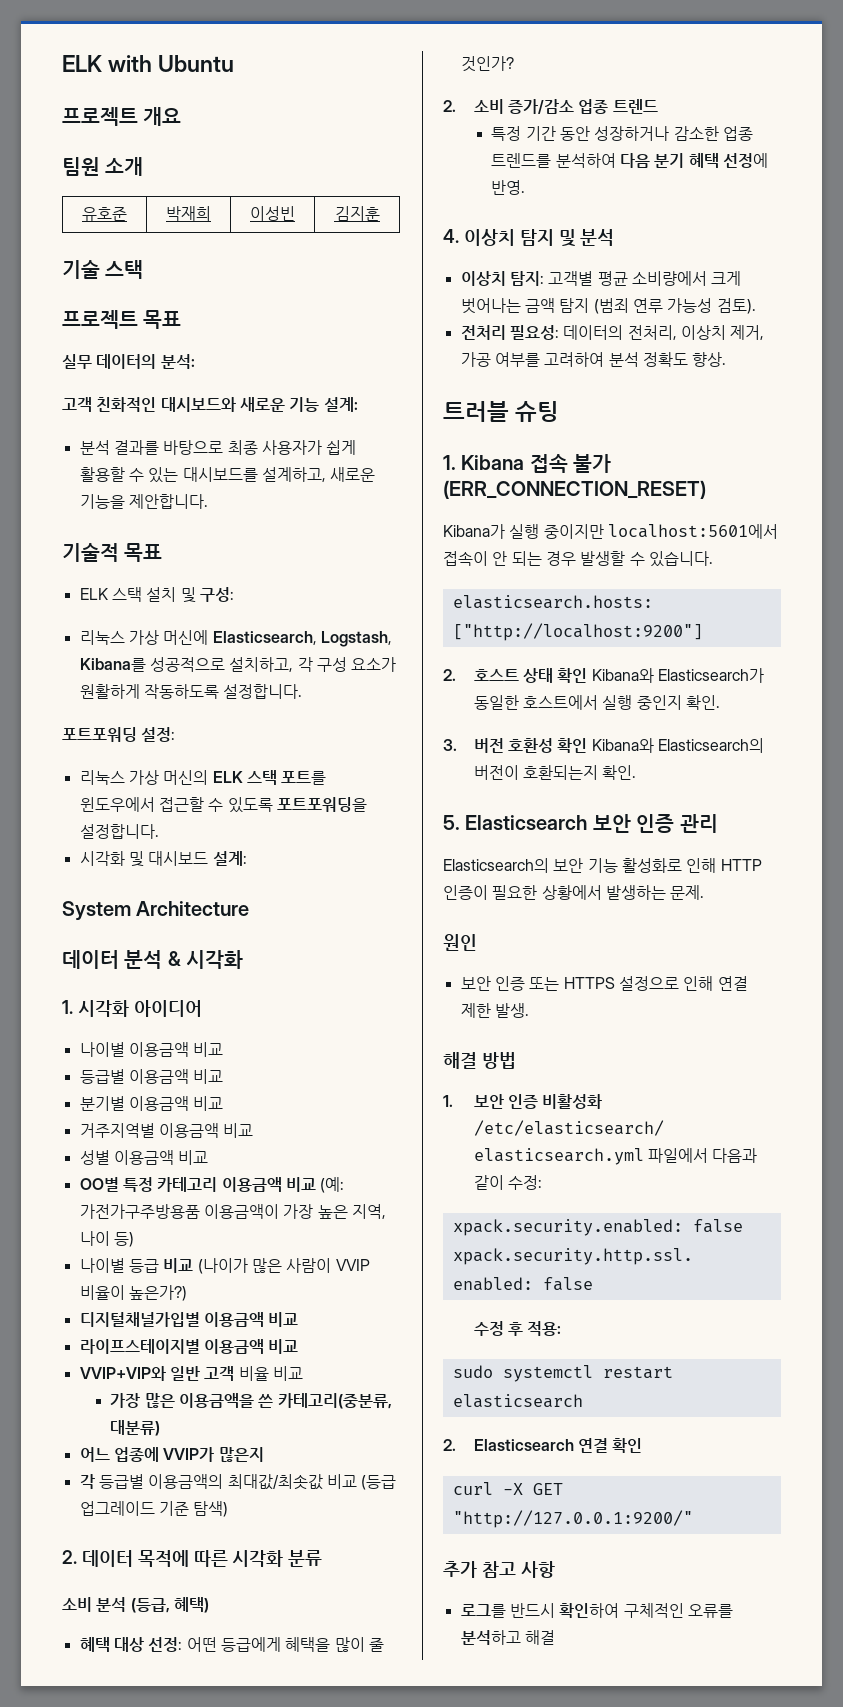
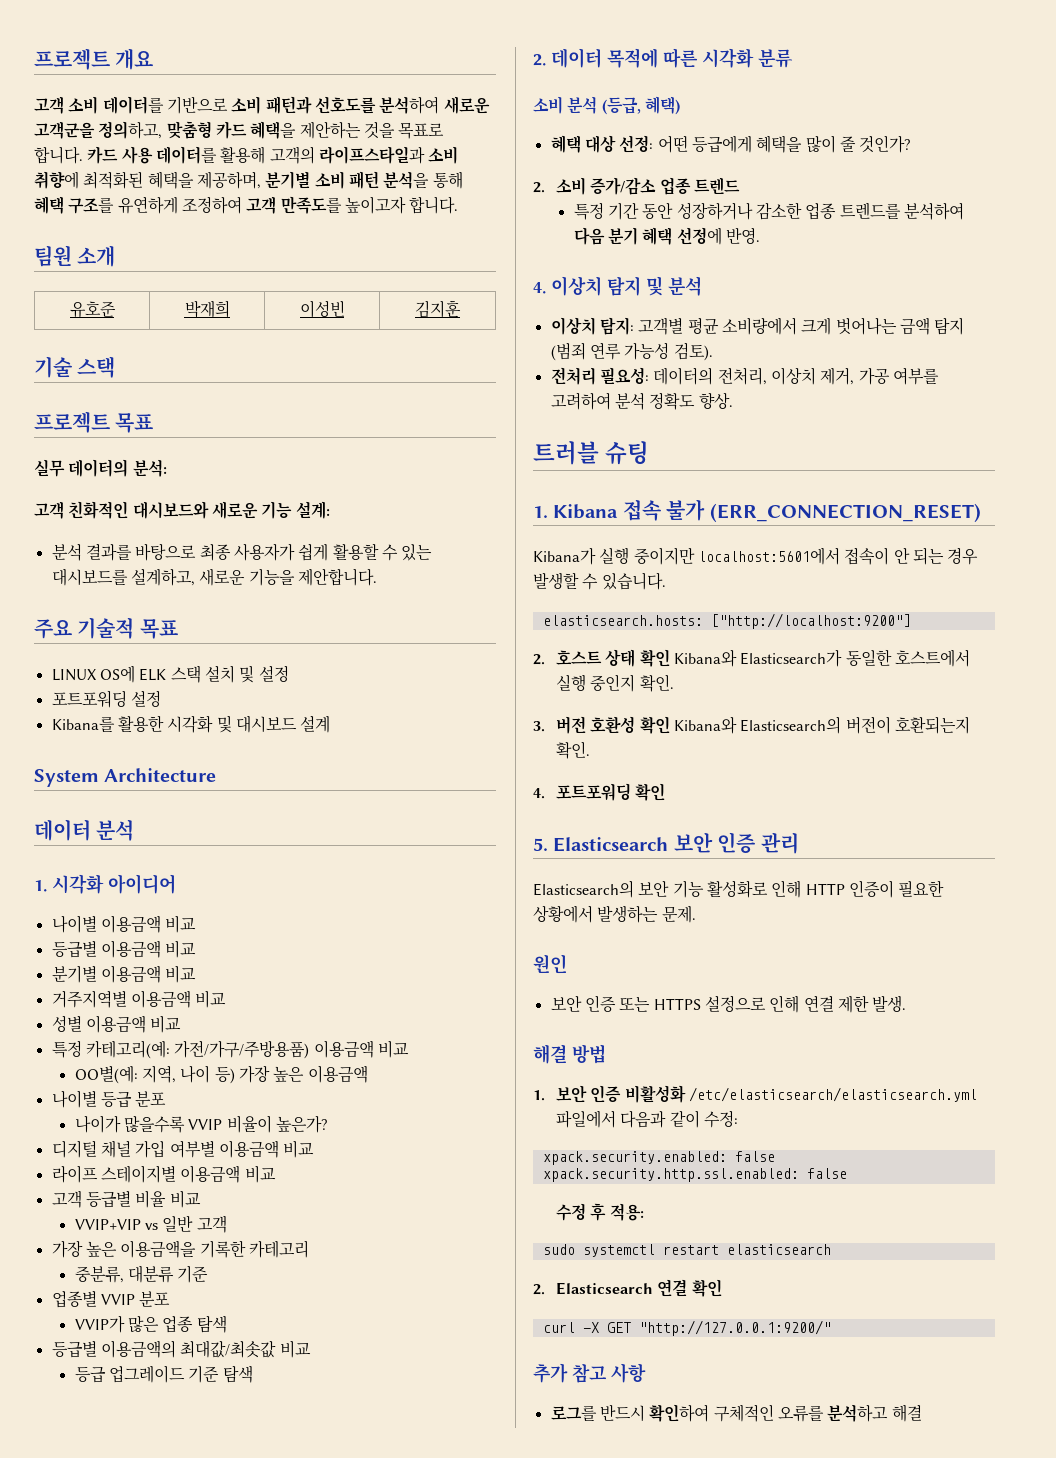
[62,55,235,72] ELK with Ubuntu // -> (34, 59) none
(182, 116) none -> [34,96,490,114] [34,121,445,139] [34,146,459,164] [34,171,463,189] [34,196,459,214] // 고객 소비 데이터를 기반으로 소비 패턴과 선호도를 분석하여 새로운 고객군을 정의하고, 맞춤형 카드 혜택을 제안하는 것을 목표로 합니다. 카드 사용 데이터를 활용해 고객의 라이프스타일과 소비 취향에 최적화된 혜택을 제공하며, 분기별 소비 패턴 분석을 통해 혜택 구조를 유연하게 조정하여 고객 만족도를 높이고자 합니다.
(208, 501) none -> [34,619,72,639] 주요
(163, 552) none -> [51,665,135,683] LINUX OS에
[199,587,234,602] [79,630,392,647] [79,657,397,672] [79,684,303,699] [62,727,176,742] [79,770,327,785] [79,797,367,813] [79,824,159,839] 구성: // 리눅스 가상 머신에 Elasticsearch, Logstash, Kibana를 성공적으로 설치하고, 각 구성 요소가 원활하게 작동하도록 설정합니다. // 포트포워딩 설정: // 리눅스 가상 머신의 ELK 스택 포트를 윈도우에서 접근할 수 있도록 포트포워딩을 설정합니다. // -> [258,665,289,682] [51,690,161,708] [51,715,164,732] 설정 // 포트포워딩 설정 // Kibana를 활용한
[212,851,247,866] 설계: -> [300,715,331,733] 설계
[167,950,244,969] & 시각화 -> (135, 830) none
[79,1177,345,1193] [79,1204,348,1219] OO별 특정 카테고리 이용금액 비교 (예: 가전가구주방용품 이용금액이 가장 높은 -> [51,1040,409,1059] [74,1065,138,1084] 특정 카테고리(예: 가전/가구/주방용품) 이용금액 비교 // OO별(예:
(134, 1239) none -> [239,1065,368,1083] 가장 높은 이용금액
[163,1258,370,1274] [79,1285,187,1301] [79,1312,299,1327] [79,1339,299,1354] [79,1366,235,1381] 비교 (나이가 많은 사람이 VVIP 비율이 높은가?) // 디지털채널가입별 이용금액 비교 // 라이프스테이지별 이용금액 비교 // VVIP+VIP와 일반 고객 -> [135,1091,167,1107] [74,1115,328,1133] [51,1140,315,1158] [51,1165,276,1183] [51,1190,131,1208] 분포 // 나이가 많을수록 VVIP 비율이 높은가? // 디지털 채널 가입 여부별 이용금액 비교 // 라이프 스테이지별 이용금액 비교 // 고객 등급별
[110,1393,392,1409] [110,1420,161,1436] [79,1447,264,1463] [79,1474,95,1489] 가장 많은 이용금액을 쓴 카테고리(중분류, 대분류) // 어느 업종에 VVIP가 많은지 // 각 -> [74,1215,227,1233] [51,1240,309,1258] [74,1265,209,1283] [51,1290,171,1308] [74,1315,227,1333] VVIP+VIP vs 일반 고객 // 가장 높은 이용금액을 기록한 카테고리 // 중분류, 대분류 기준 // 업종별 VVIP 분포 // VVIP가 많은 업종 탐색 //
[361,1475,397,1490] (등급 -> [74,1366,106,1383] // 등급
[193,1501,229,1517] 탐색) -> [222,1365,253,1383] 탐색
(637, 772) none -> [533,783,666,801] // 4. 포트포워딩 확인

